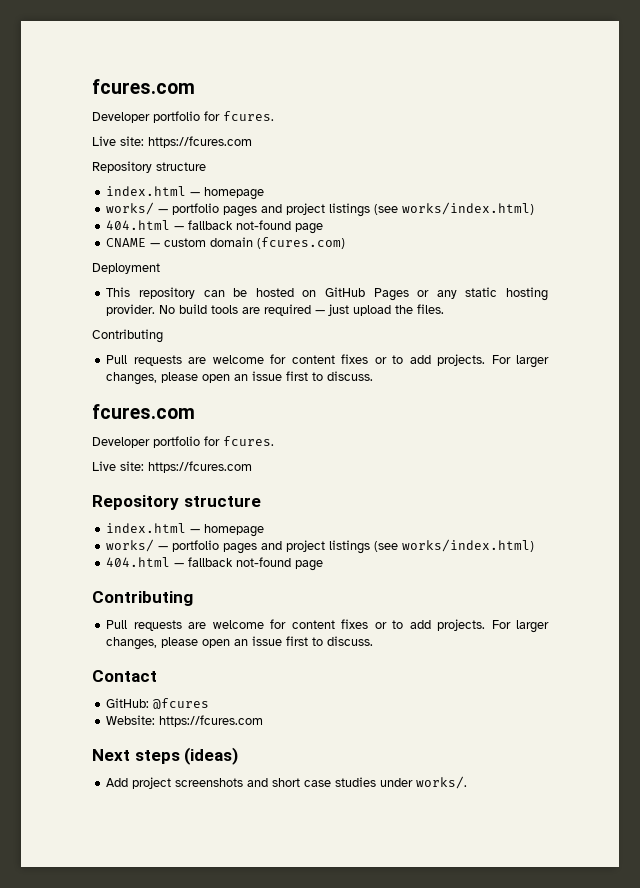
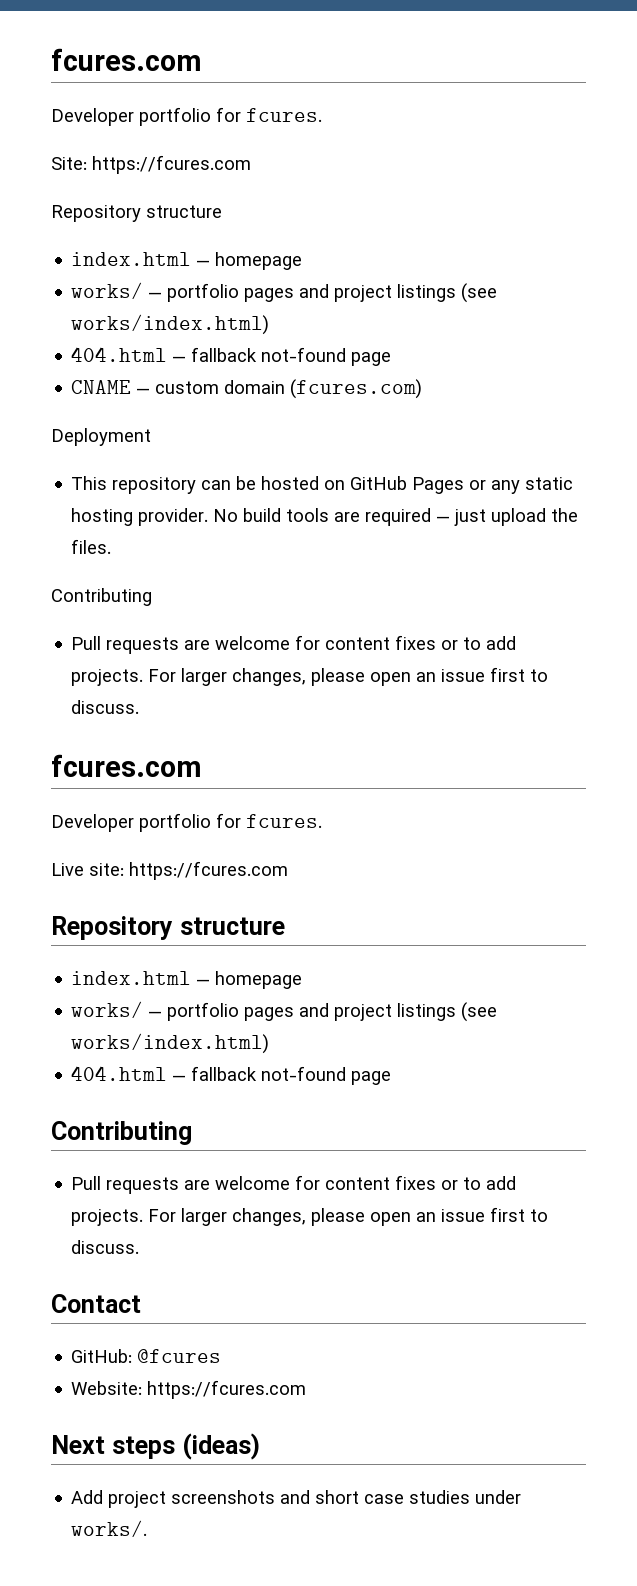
[92,79,195,94] [92,111,274,123] [92,136,144,146] fcures.com // Developer portfolio for fcures. // Live site: -> [51,48,202,71] [51,107,322,126] [51,157,87,170] fcures.com // Developer portfolio for fcures. // Site:

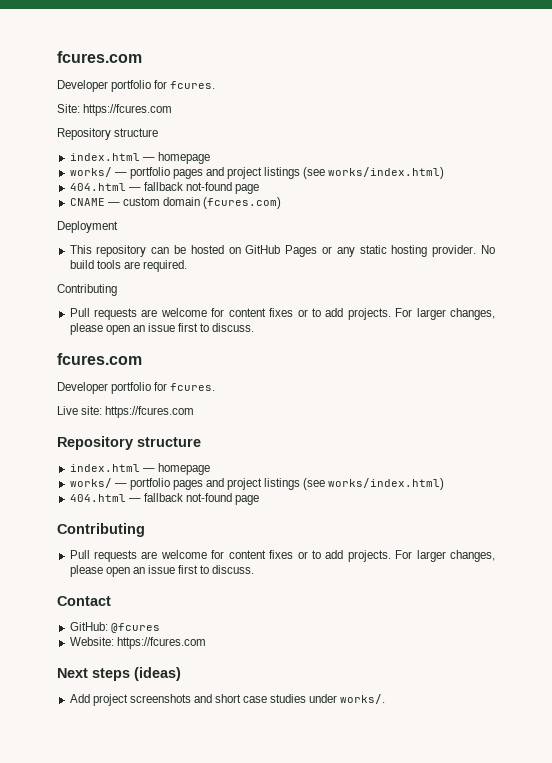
[365,508,579,526] [71,539,112,554] required — just upload the files. -> [142,260,187,272] required.

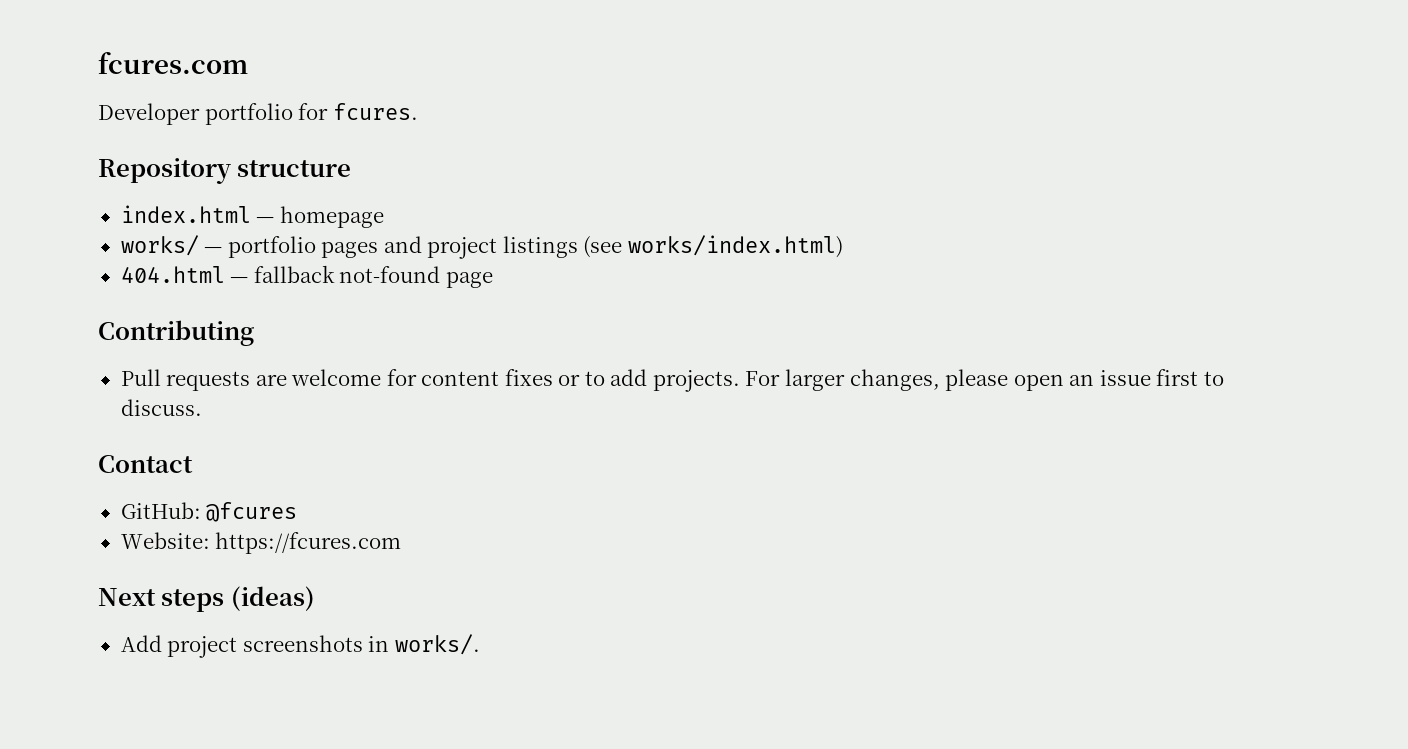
[57,51,142,63] [57,80,216,92] [57,104,173,116] [57,128,159,140] [69,152,210,164] [69,167,445,179] [69,182,260,194] [69,197,282,209] [57,221,118,233] [69,245,496,257] [69,260,187,272] [57,284,117,296] [69,308,495,320] [69,323,255,335] [57,353,142,365] [57,382,216,394] [57,406,195,418] fcures.com // Developer portfolio for fcures. // Site: https://fcures.com // Repository structure // index.html — homepage // works/ — portfolio pages and project listings (see works/index.html) // 404.html — fallback not-found page // CNAME — custom domain (fcures.com) // Deployment // This repository can be hosted on GitHub Pages or any static hosting provider. No build tools are required. // Contributing // Pull requests are welcome for content fixes or to add projects. For larger changes, please open an issue first to discuss. // fcures.com // Developer portfolio for fcures. // Live site: https://fcures.com -> [98,52,248,74] [98,103,418,125] fcures.com // Developer portfolio for fcures.
[193,694,338,703] and short case studies under -> [368,636,390,652] in

